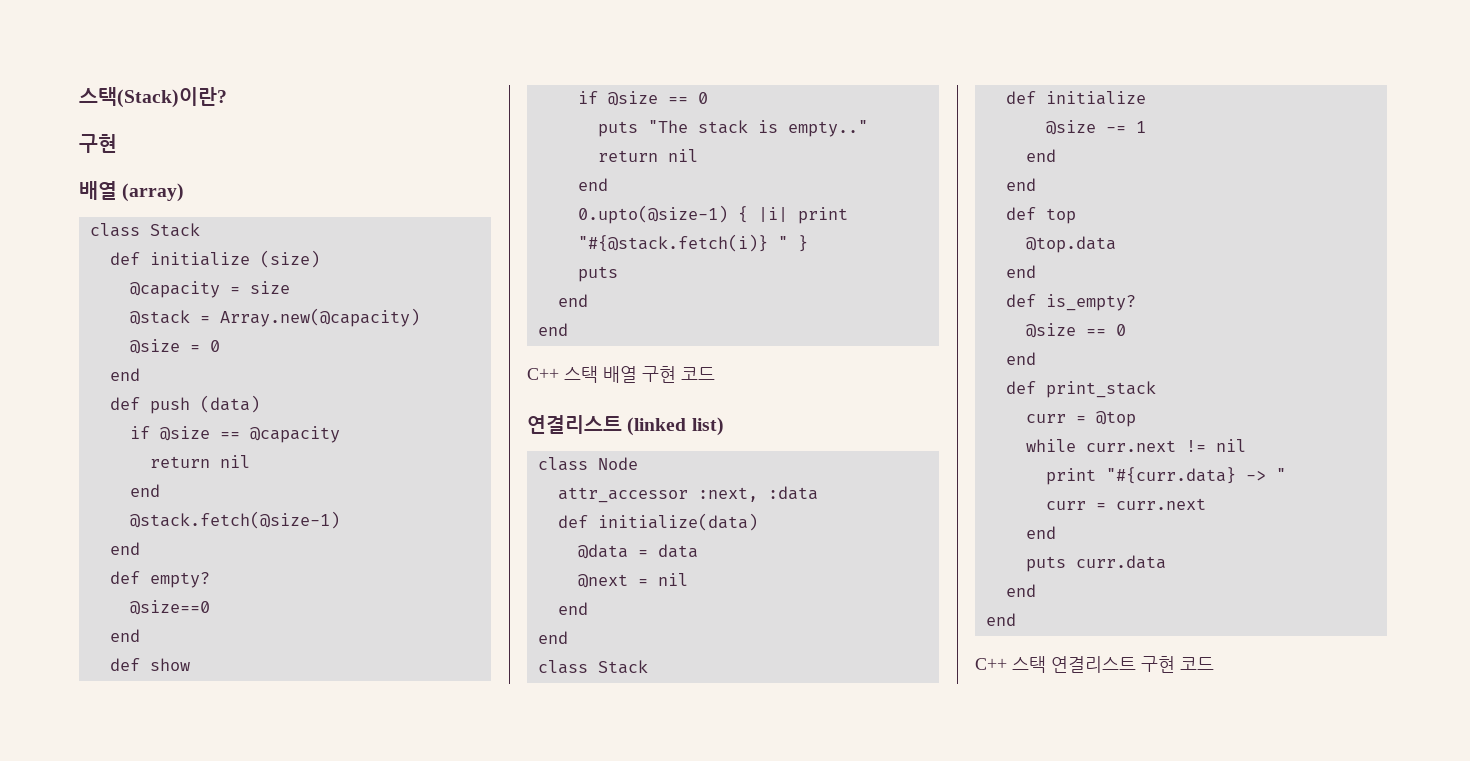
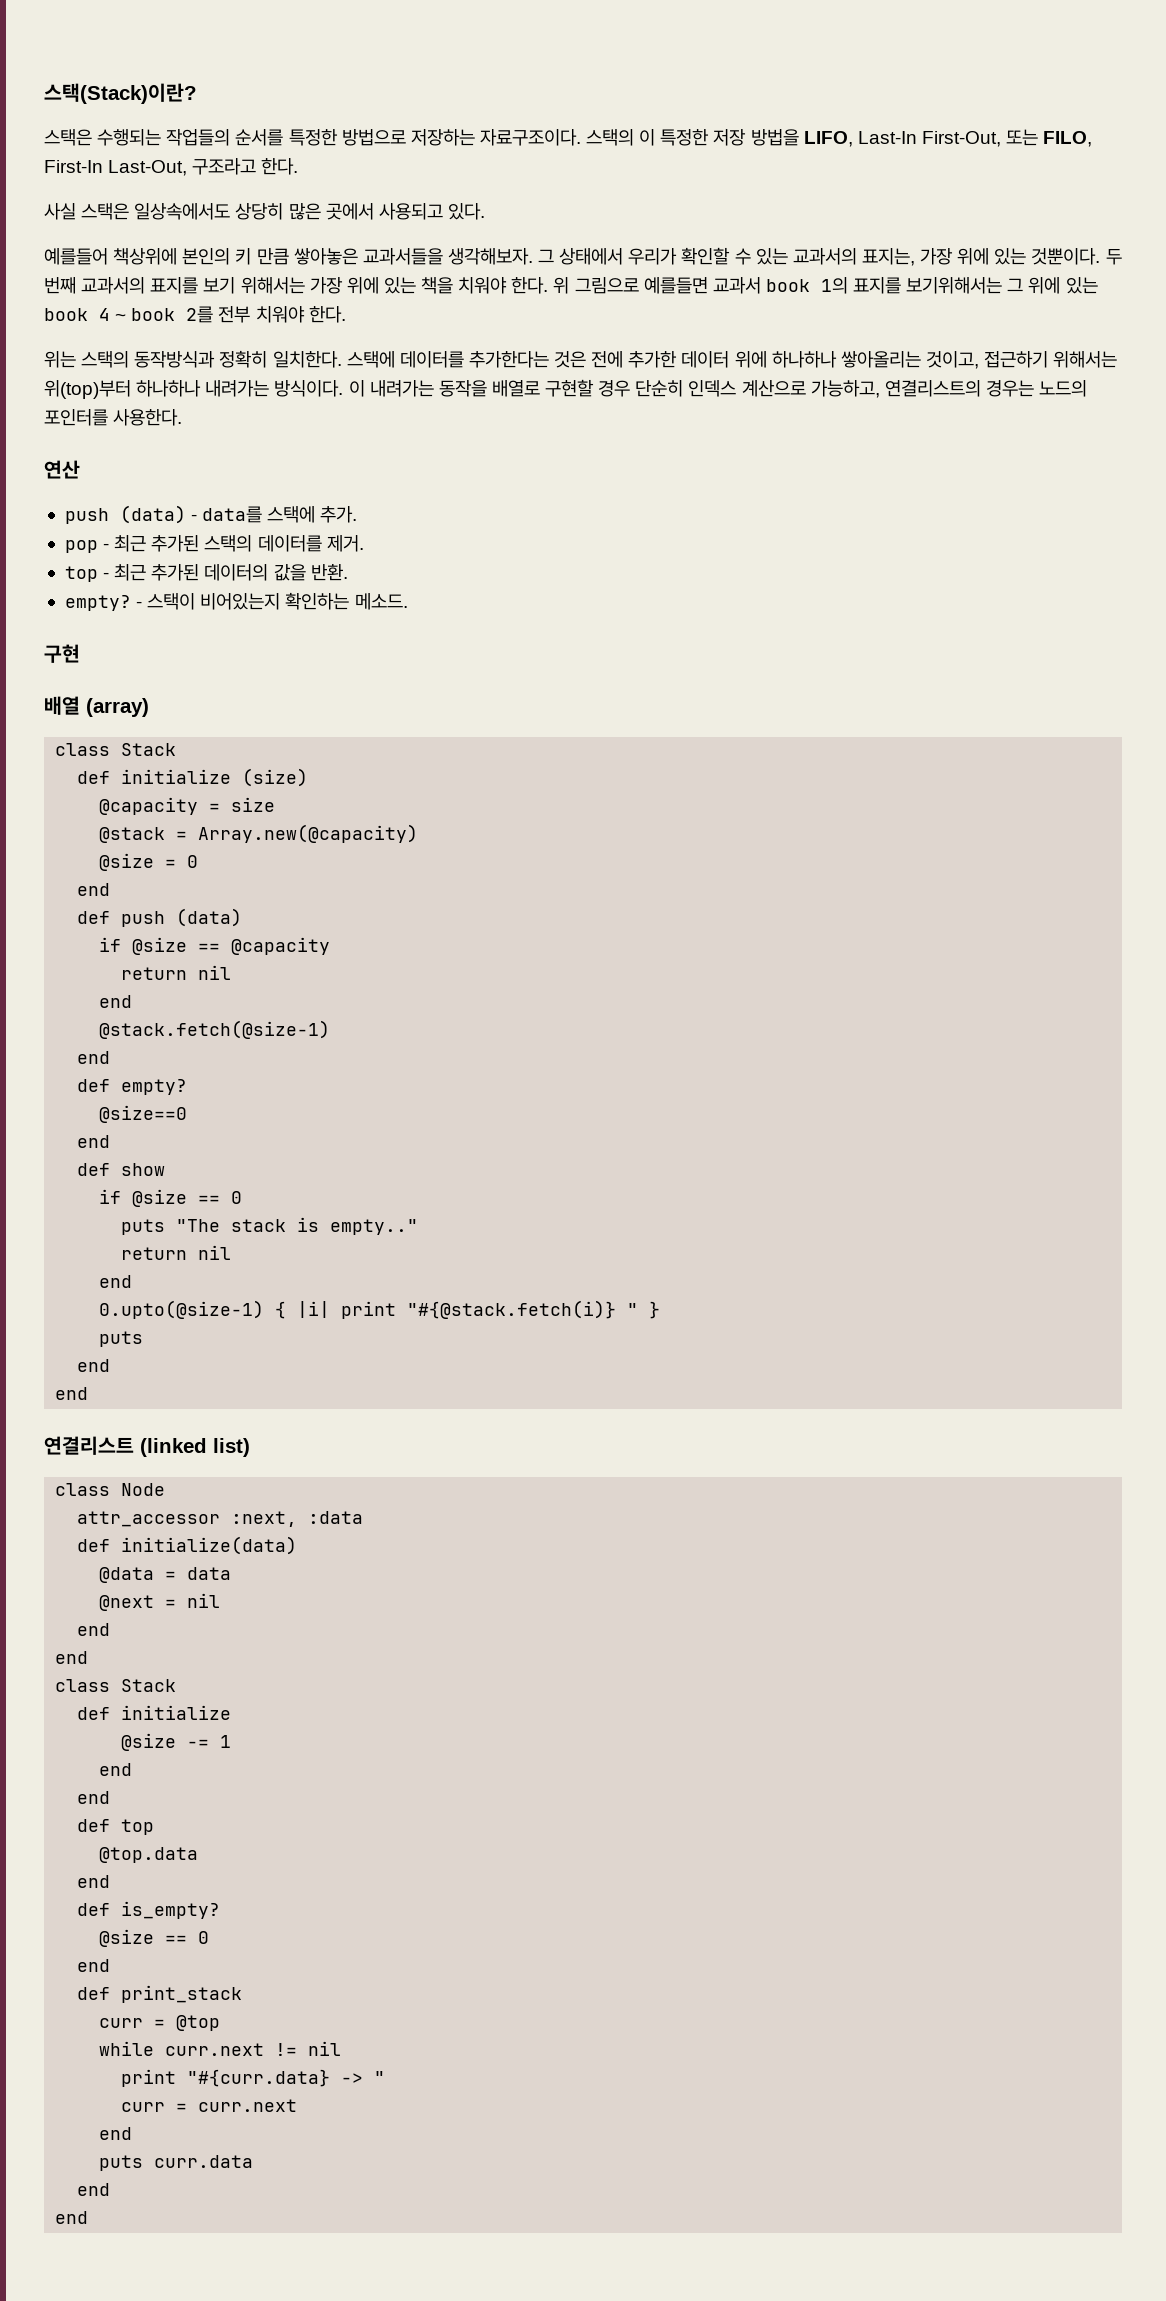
(227, 97) none -> [44,129,1093,147] [44,158,299,176] [44,203,485,220] [44,247,1122,266] [44,277,1098,294] [44,306,346,323] [44,350,1118,369] [44,379,1088,399] [44,409,183,426] [44,460,80,479] [64,505,358,524] [64,535,364,553] [64,563,348,582] [64,592,408,611] // 스택은 수행되는 작업들의 순서를 특정한 방법으로 저장하는 자료구조이다. 스택의 이 특정한 저장 방법을 LIFO, Last-In First-Out, 또는 FILO, First-In Last-Out, 구조라고 한다. // 사실 스택은 일상속에서도 상당히 많은 곳에서 사용되고 있다. // 예를들어 책상위에 본인의 키 만큼 쌓아놓은 교과서들을 생각해보자. 그 상태에서 우리가 확인할 수 있는 교과서의 표지는, 가장 위에 있는 것뿐이다. 두 번째 교과서의 표지를 보기 위해서는 가장 위에 있는 책을 치워야 한다. 위 그림으로 예를들면 교과서 book 1의 표지를 보기위해서는 그 위에 있는 book 4 ~ book 2를 전부 치워야 한다. // 위는 스택의 동작방식과 정확히 일치한다. 스택에 데이터를 추가한다는 것은 전에 추가한 데이터 위에 하나하나 쌓아올리는 것이고, 접근하기 위해서는 위(top)부터 하나하나 내려가는 방식이다. 이 내려가는 동작을 배열로 구현할 경우 단순히 인덱스 계산으로 가능하고, 연결리스트의 경우는 노드의 포인터를 사용한다. // 연산 // push (data) - data를 스택에 추가. // pop - 최근 추가된 스택의 데이터를 제거. // top - 최근 추가된 데이터의 값을 반환. // empty? - 스택이 비어있는지 확인하는 메소드.
[527,366,715,383] // C++ 스택 배열 구현 코드 -> (89, 1393) none
[975,656,1214,673] // C++ 스택 연결리스트 구현 코드 -> (89, 2217) none

